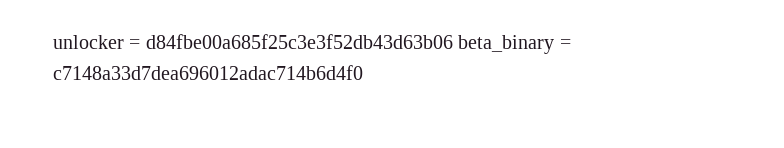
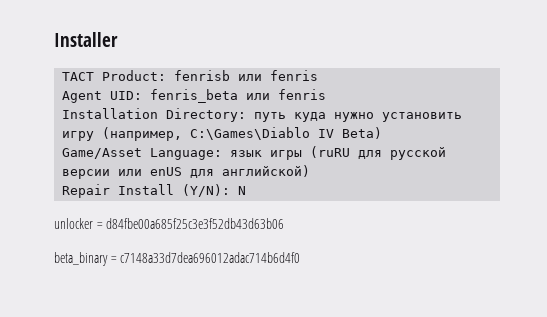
(53, 42) none -> [54,32,118,47] [62,70,319,81] [62,89,327,103] [62,108,463,122] [62,127,383,141] [62,146,447,160] [62,165,311,179] [62,184,247,198] Installer // TACT Product: fenrisb или fenris // Agent UID: fenris_beta или fenris // Installation Directory: путь куда нужно установить игру (например, C:\Games\Diablo IV Beta) // Game/Asset Language: язык игры (ruRU для русской версии или enUS для английской) // Repair Install (Y/N): N //
(453, 41) none -> (285, 223) //

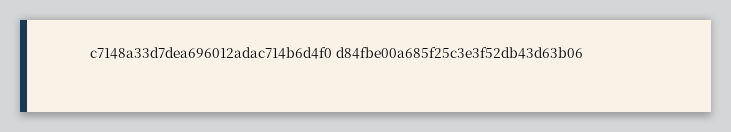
[54,32,118,47] [62,70,319,81] [62,89,327,103] [62,108,463,122] [62,127,383,141] [62,146,447,160] [62,165,311,179] [62,184,247,198] [54,218,285,229] [54,252,301,266] Installer // TACT Product: fenrisb или fenris // Agent UID: fenris_beta или fenris // Installation Directory: путь куда нужно установить игру (например, C:\Games\Diablo IV Beta) // Game/Asset Language: язык игры (ruRU для русской версии или enUS для английской) // Repair Install (Y/N): N // unlocker = d84fbe00a685f25c3e3f52db43d63b06 // beta_binary = c7148a33d7dea696012adac714b6d4f0 -> [90,47,583,59] c7148a33d7dea696012adac714b6d4f0 d84fbe00a685f25c3e3f52db43d63b06

